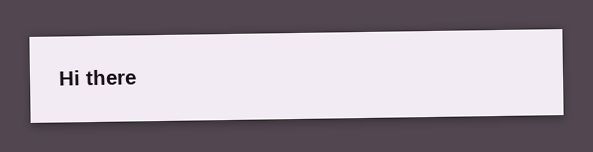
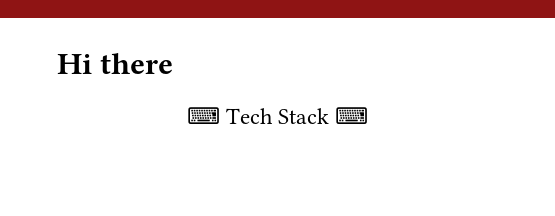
(137, 77) none -> [186,107,369,124] // ⌨ Tech Stack ⌨

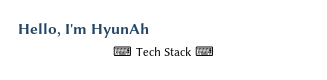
[57,53,174,74] Hi there -> [18,23,150,38] Hello, I'm HyunAh

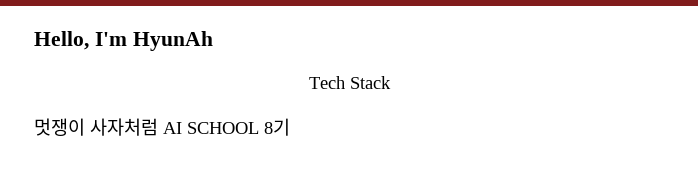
[113,46,133,56] ⌨ -> (213, 41) none
[194,46,214,56] ⌨ -> [34,118,290,136] // 멋쟁이 사자처럼 AI SCHOOL 8기

